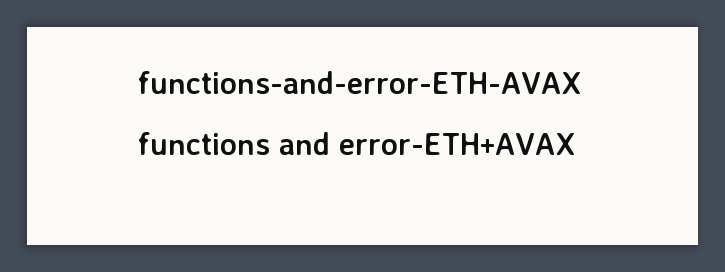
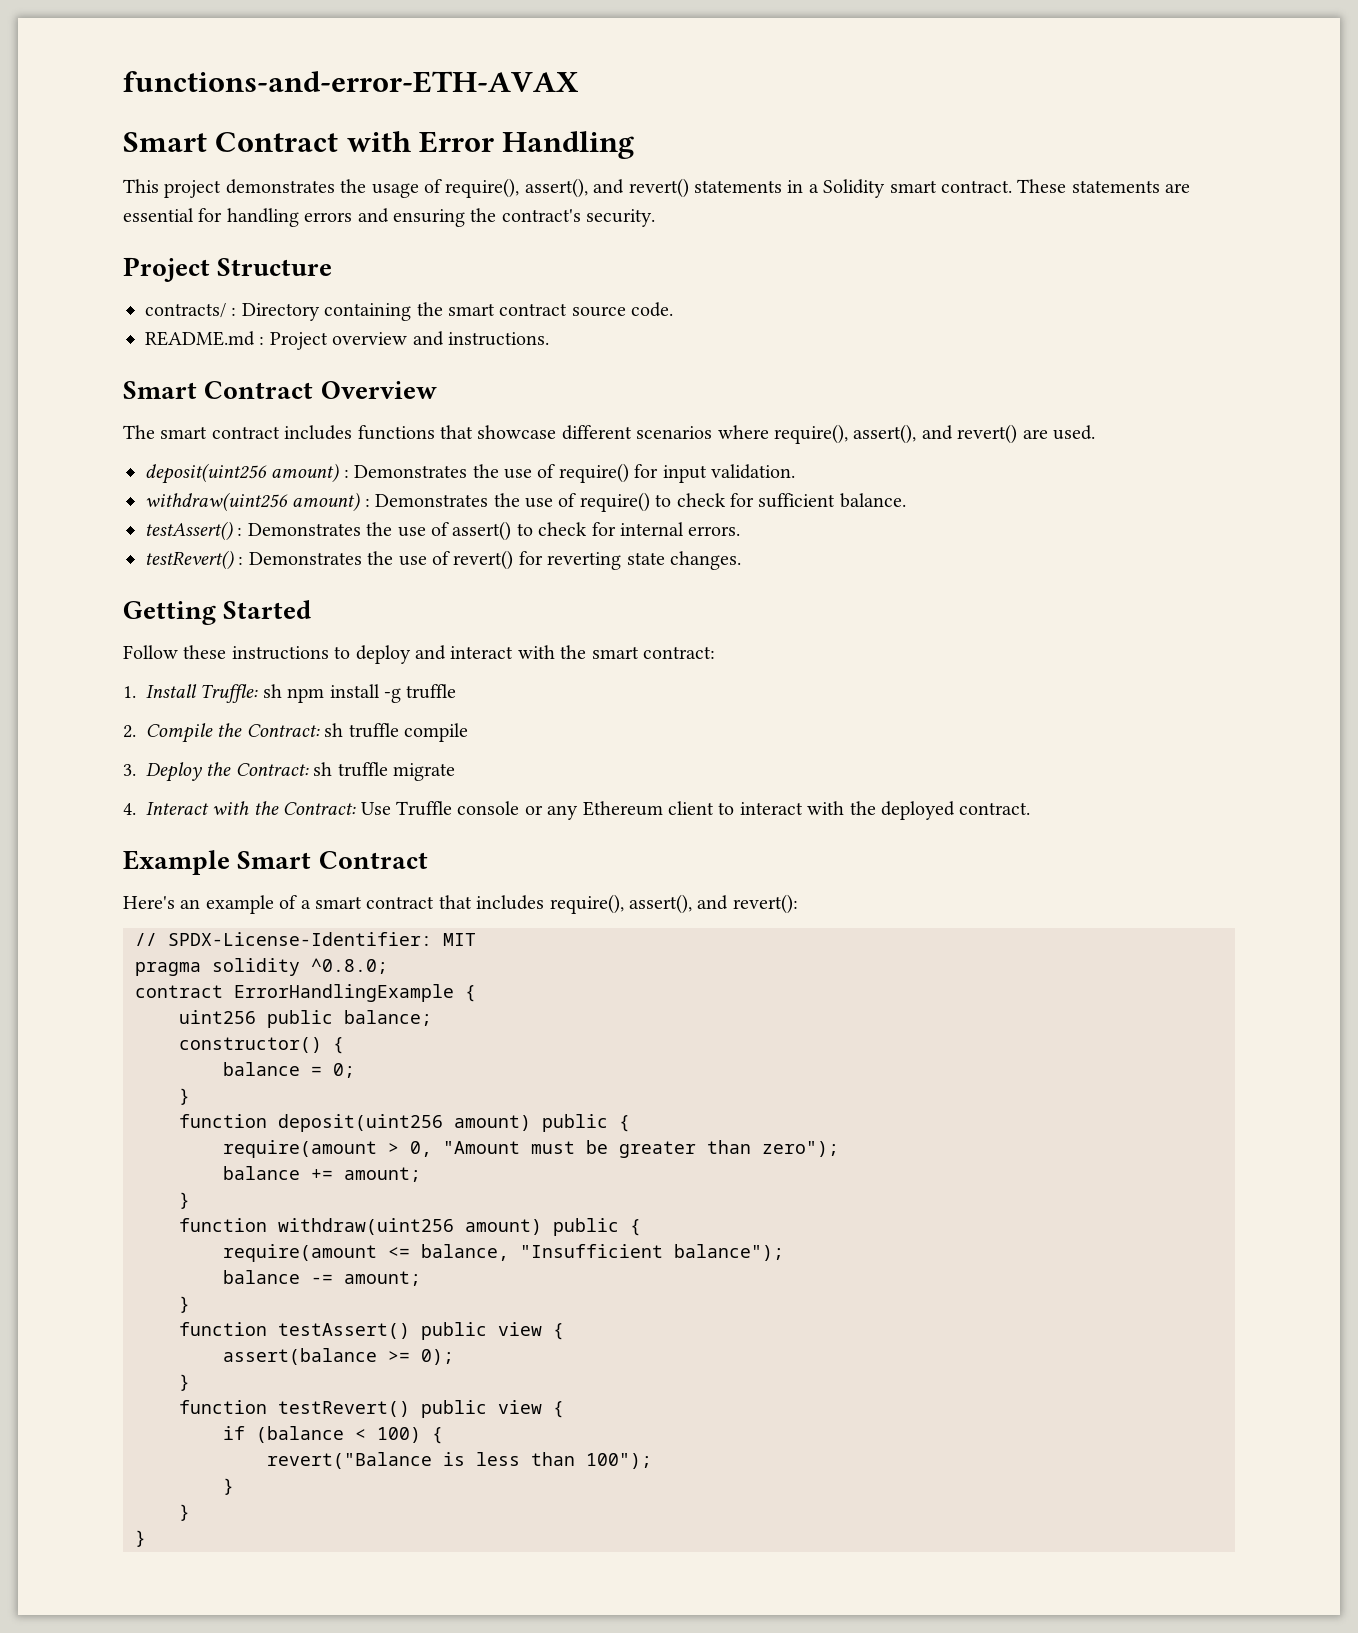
[138,132,575,155] functions and error-ETH+AVAX -> [123,131,635,159] [123,178,1191,198] [123,208,656,227] [123,257,333,282] [145,302,674,321] [145,331,549,350] [123,381,437,399] [123,424,1095,444] [145,463,795,484] [145,492,906,512] [145,521,741,541] [145,550,741,570] [123,600,312,625] [123,645,715,664] [123,684,457,703] [123,723,468,743] [123,762,455,782] [123,801,1031,820] [123,850,428,875] [123,894,798,914] [135,932,476,946] [135,958,388,976] [135,984,476,1002] [179,1010,432,1028] [179,1037,344,1054] [223,1062,355,1078] [179,1088,190,1105] [179,1114,630,1132] [223,1140,839,1158] [223,1166,421,1182] [179,1192,190,1209] [179,1218,641,1236] [223,1244,784,1262] [223,1270,421,1286] [179,1296,190,1313] [179,1322,564,1340] [223,1348,454,1365] [179,1374,190,1391] [179,1400,564,1418] [223,1426,443,1444] [267,1452,652,1469] [223,1478,234,1495] [179,1504,190,1521] [135,1530,146,1547] Smart Contract with Error Handling // This project demonstrates the usage of require(), assert(), and revert() statements in a Solidity smart contract. These statements are essential for handling errors and ensuring the contract's security. // Project Structure // contracts/ : Directory containing the smart contract source code. // README.md : Project overview and instructions. // Smart Contract Overview // The smart contract includes functions that showcase different scenarios where require(), assert(), and revert() are used. // deposit(uint256 amount) : Demonstrates the use of require() for input validation. // withdraw(uint256 amount) : Demonstrates the use of require() to check for sufficient balance. // testAssert() : Demonstrates the use of assert() to check for internal errors. // testRevert() : Demonstrates the use of revert() for reverting state changes. // Getting Started // Follow these instructions to deploy and interact with the smart contract: // 1. Install Truffle: sh npm install -g truffle // 2. Compile the Contract: sh truffle compile // 3. Deploy the Contract: sh truffle migrate // 4. Interact with the Contract: Use Truffle console or any Ethereum client to interact with the deployed contract. // Example Smart Contract // Here's an example of a smart contract that includes require(), assert(), and revert(): // // SPDX-License-Identifier: MIT // pragma solidity ^0.8.0; // contract ErrorHandlingExample { // uint256 public balance; // constructor() { // balance = 0; // } // function deposit(uint256 amount) public { // require(amount > 0, "Amount must be greater than zero"); // balance += amount; // } // function withdraw(uint256 amount) public { // require(amount <= balance, "Insufficient balance"); // balance -= amount; // } // function testAssert() public view { // assert(balance >= 0); // } // function testRevert() public view { // if (balance < 100) { // revert("Balance is less than 100"); // } // } // }

